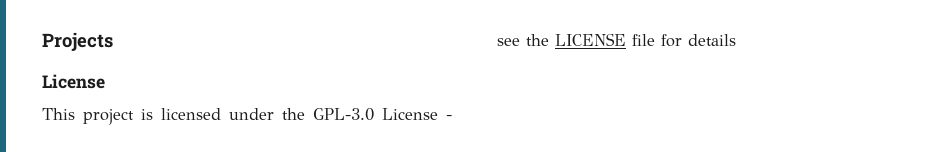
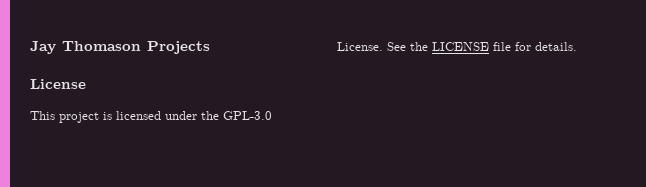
(42, 41) none -> [30,41,141,54] Jay Thomason
[382,108,452,120] [497,38,520,46] License - see -> [337,42,406,51] License. See
[688,34,736,46] details -> [535,42,577,51] details.

